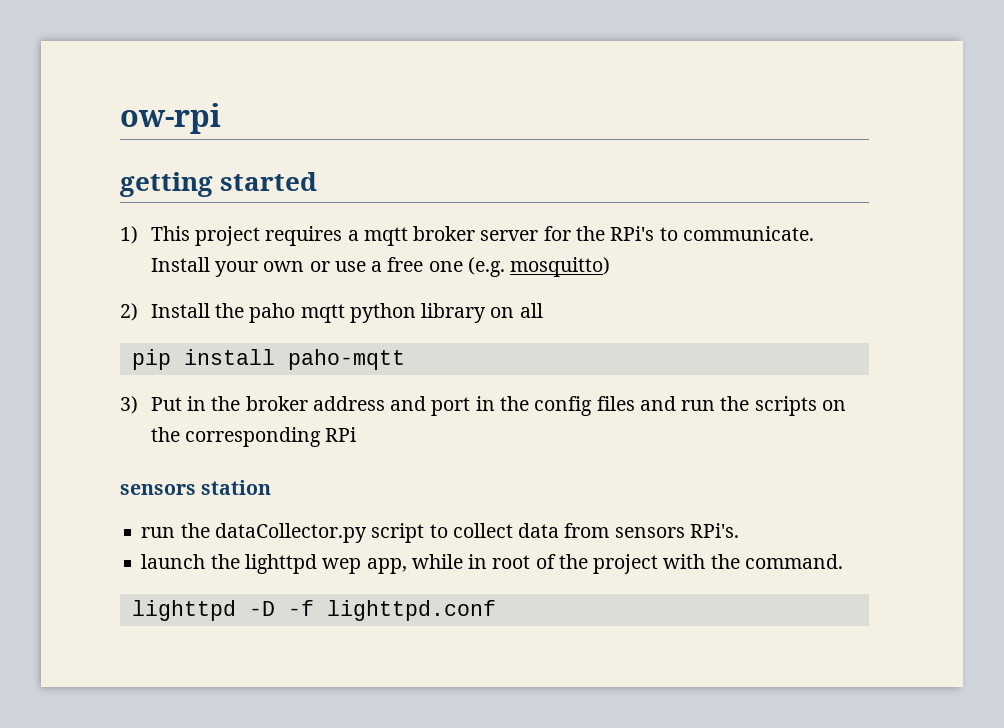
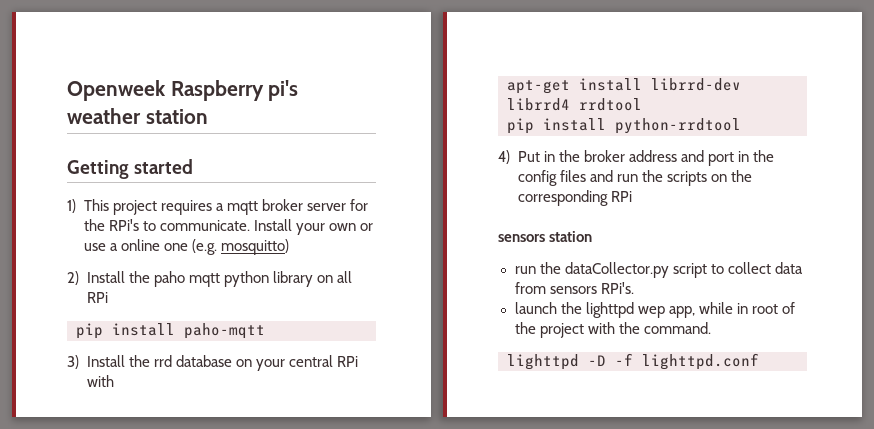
[120,103,221,134] [120,172,213,197] ow-rpi // getting -> [67,80,299,101] [67,108,208,124] [67,160,129,179] Openweek Raspberry pi's weather station // Getting
[387,257,424,272] free -> [120,239,160,251] online
(543, 310) none -> [86,292,108,303] RPi
(138, 405) none -> [86,355,358,371] [86,375,114,387] [507,78,741,94] [507,98,642,111] [507,118,741,134] [498,150,510,164] Install the rrd database on your central RPi with // apt-get install librrd-dev librrd4 rrdtool // pip install python-rrdtool // 4)

